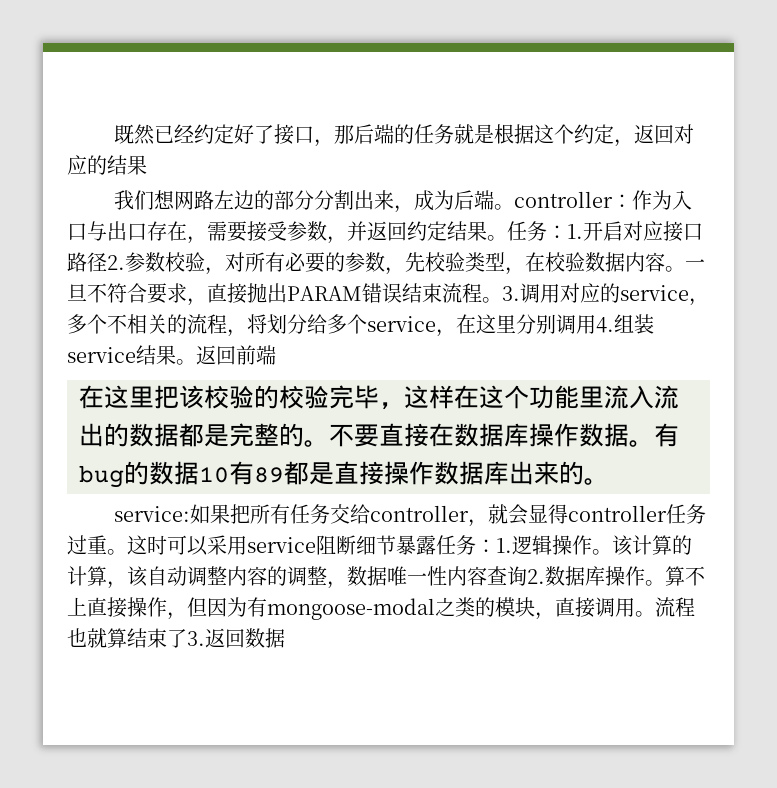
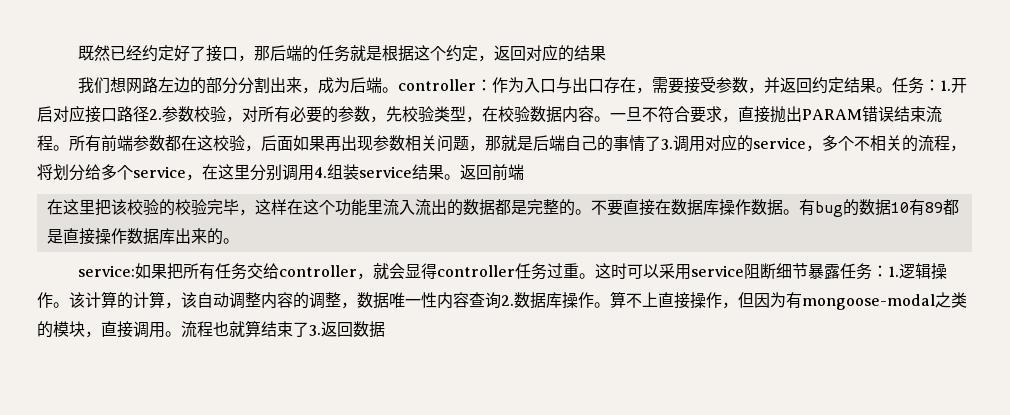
(502, 300) none -> [69,135,661,152] 所有前端参数都在这校验，后面如果再出现参数相关问题，那就是后端自己的事情了

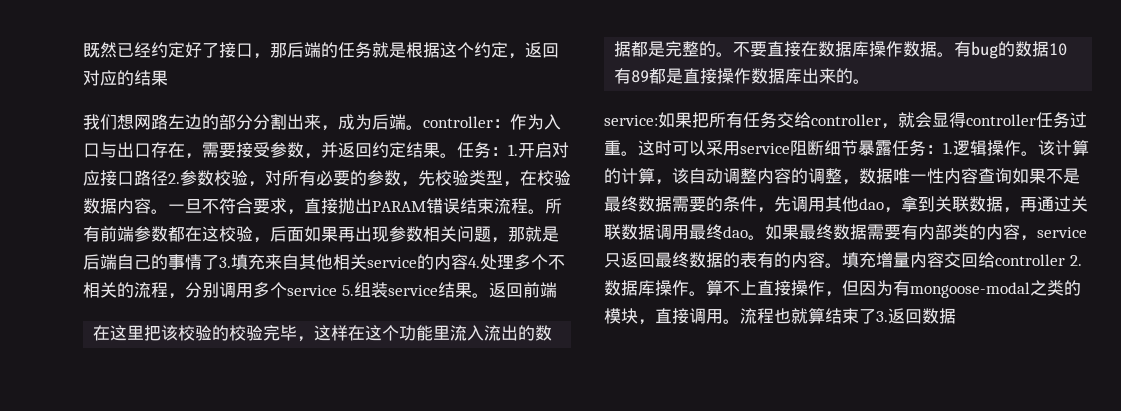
[673,134,822,152] 调用对应的service， -> [231,254,514,270] 填充来自其他相关service的内容4.处理
[37,164,327,181] 将划分给多个service，在这里分别调用4. -> [185,282,354,298] 分别调用多个service 5.
(501, 300) none -> [1012,168,1080,184] [604,196,1088,213] [604,224,1087,241] [604,252,1065,268] 如果不是最终数据需要的条件，先调用其他dao，拿到关联数据，再通过关联数据调用最终dao。如果最终数据需要有内部类的内容，service只返回最终数据的表有的内容。填充增量内容交回给controller

